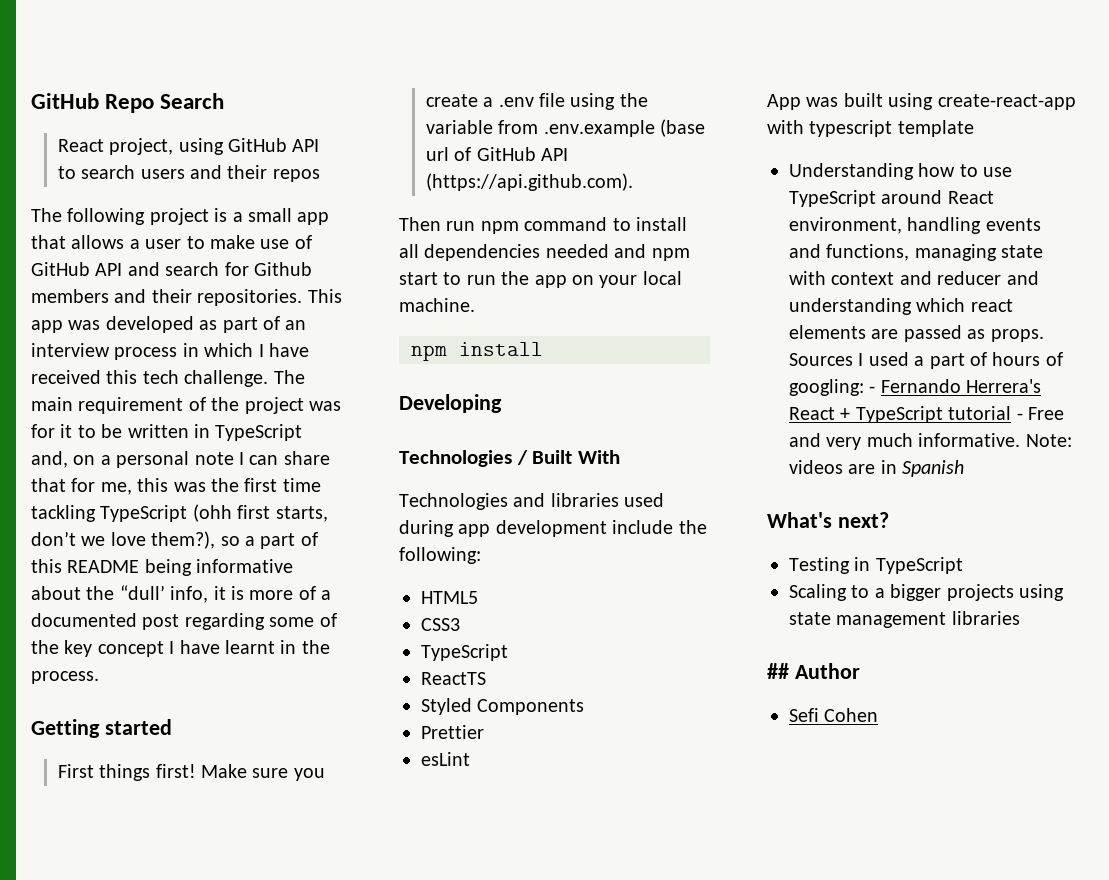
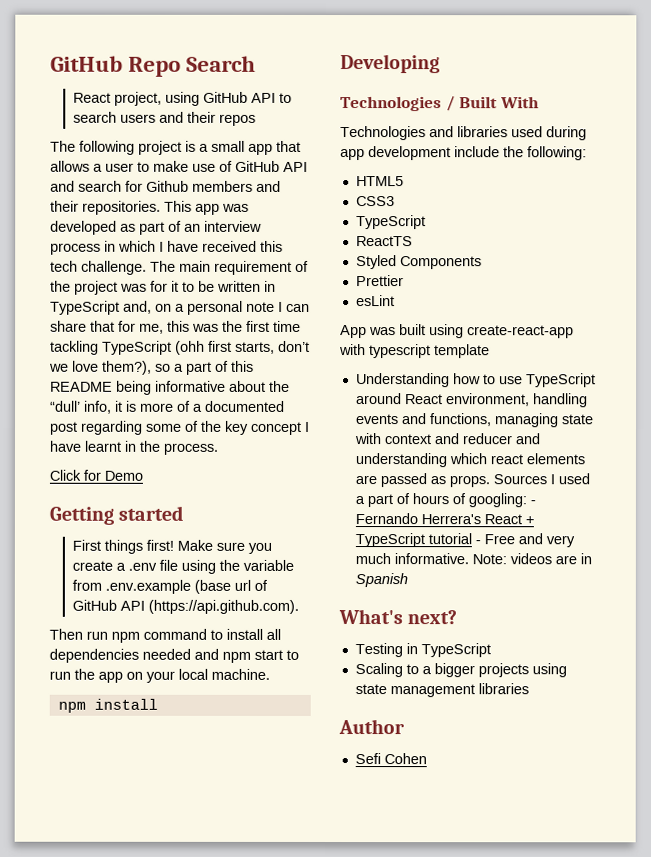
(99, 677) none -> [49,469,143,481] // Click for Demo
[767,663,789,679] ## -> (529, 689) none

